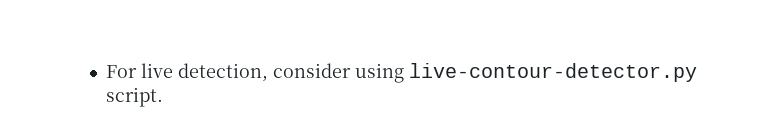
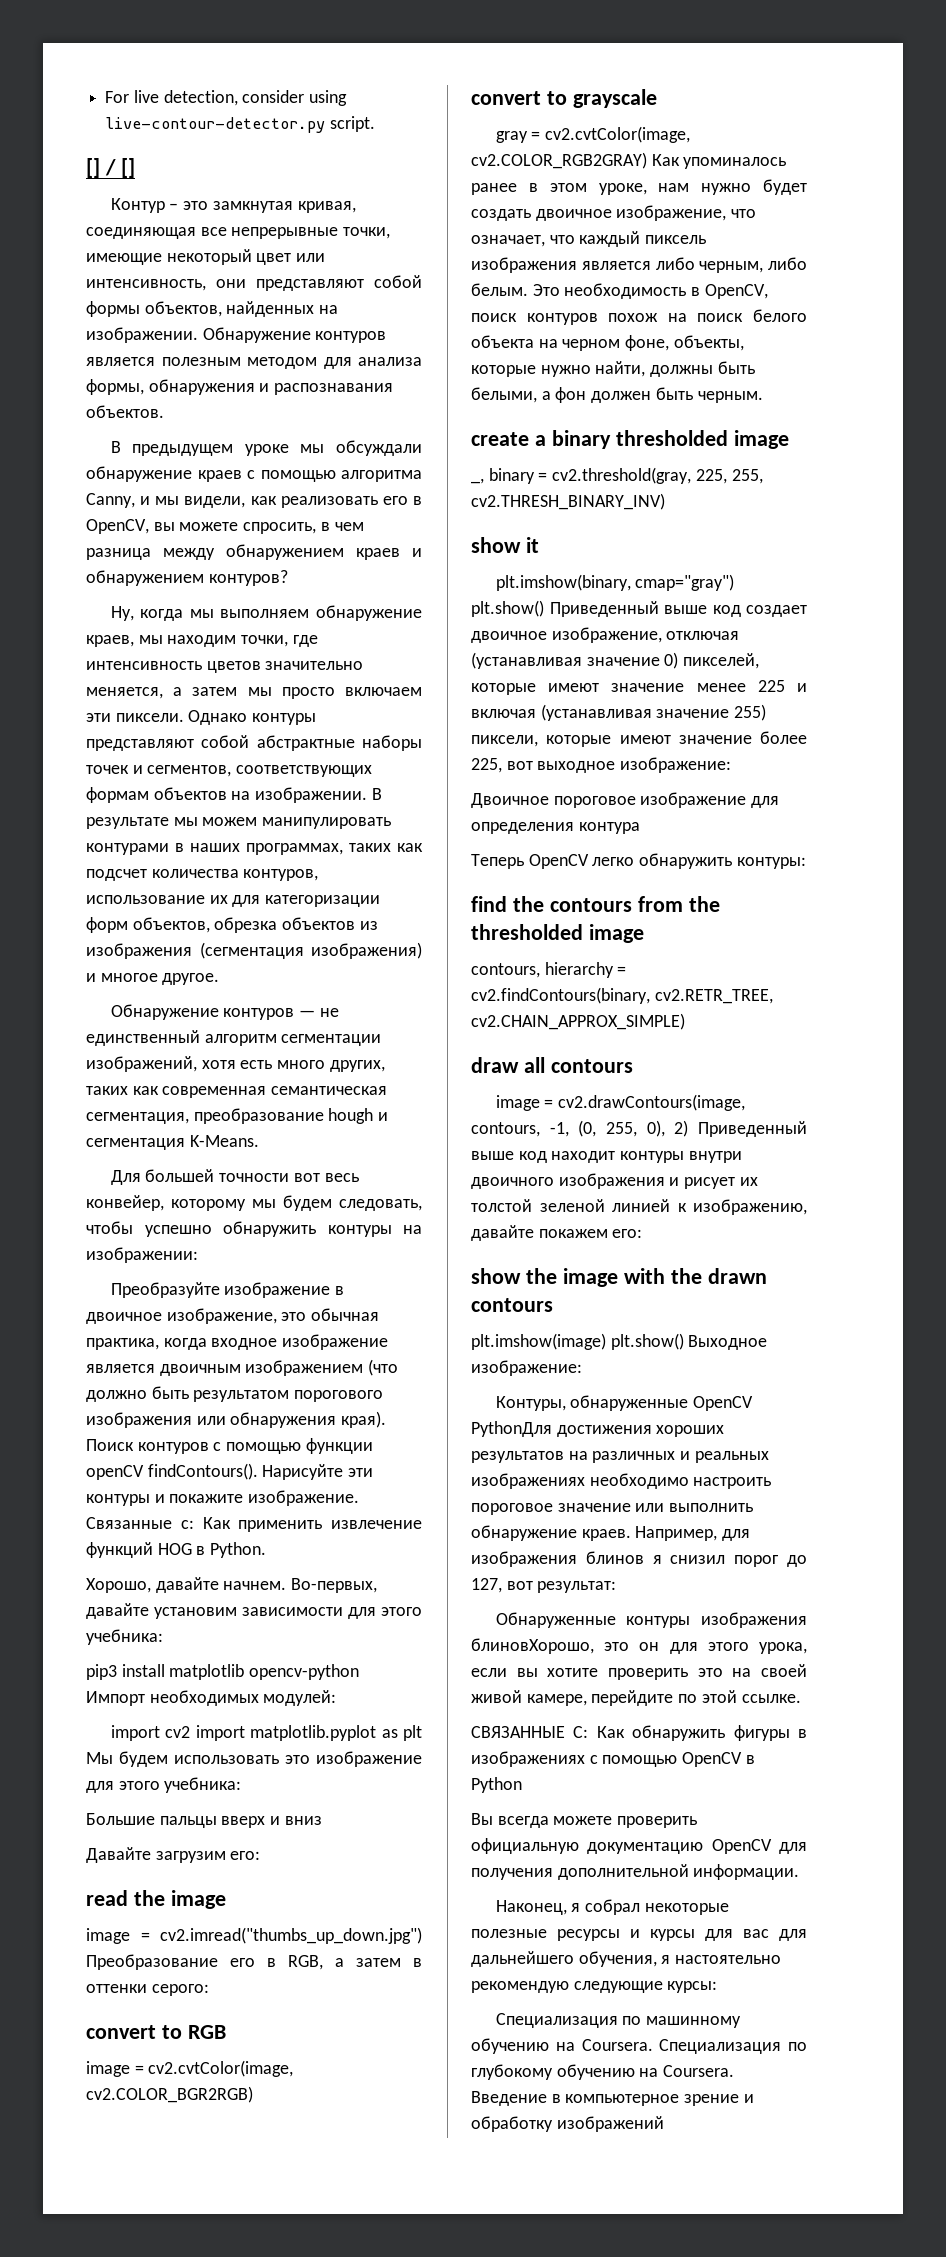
(163, 97) none -> [86,158,135,178] [110,198,356,213] [86,227,391,239] [86,249,326,265] [86,275,422,291] [86,301,339,317] [86,327,387,343] [86,357,422,369] [86,379,394,395] [86,405,164,418] [110,440,422,456] [86,466,422,482] [86,493,422,508] [86,519,364,534] [86,544,422,560] [86,570,288,586] [110,605,422,621] [86,635,318,647] [86,661,364,673] [86,687,422,699] [86,710,317,725] [86,735,422,751] [86,765,373,777] [86,787,382,803] [86,817,392,829] [86,843,423,855] [86,869,319,881] [86,895,381,907] [86,917,378,933] [86,942,422,959] [86,973,220,985] [110,1004,339,1020] [86,1030,382,1046] [86,1056,385,1072] [86,1086,388,1098] [86,1108,389,1124] [86,1135,259,1150] [110,1169,359,1185] [86,1195,422,1211] [86,1221,422,1237] [86,1247,198,1263] [110,1282,345,1298] [86,1308,380,1324] [86,1334,389,1350] [86,1359,399,1376] [86,1386,384,1402] [86,1411,387,1428] [86,1438,373,1454] [86,1463,374,1480] [86,1490,360,1506] [86,1517,422,1532] [86,1542,267,1558] [86,1577,378,1593] [86,1603,422,1619] [86,1629,163,1645] [86,1664,360,1680] [86,1690,337,1706] [110,1725,422,1741] [86,1751,422,1767] [86,1777,242,1793] [86,1813,322,1828] [86,1847,261,1863] [86,1890,226,1909] [86,1927,422,1944] [86,1954,422,1970] [86,1984,209,1996] [86,2025,226,2039] [86,2060,294,2077] [86,2086,253,2103] [471,89,657,108] [495,126,691,143] [471,152,787,169] [471,179,807,195] [471,205,757,221] [471,231,707,247] [471,257,807,273] [471,283,768,299] [471,309,807,325] [471,335,744,351] [471,361,755,377] [471,387,763,403] [471,430,789,449] [471,467,763,484] [471,493,665,510] [471,537,539,553] [495,574,735,591] [471,600,807,617] [471,627,740,643] [471,652,760,669] [471,680,807,695] [471,704,767,721] [471,731,807,747] [471,757,732,773] [471,792,780,808] [471,822,640,834] [471,853,806,869] [471,896,720,912] [471,924,644,943] [471,962,627,978] [471,987,773,1004] [471,1013,685,1030] [471,1057,633,1073] [495,1094,746,1111] [471,1120,807,1137] [471,1151,742,1163] [471,1173,758,1189] [471,1199,807,1215] [471,1225,643,1241] [471,1268,767,1287] [471,1298,553,1312] [471,1333,768,1350] [471,1360,582,1376] [495,1395,754,1411] [471,1421,725,1437] [471,1451,769,1463] [471,1473,772,1489] [471,1503,754,1515] [471,1525,751,1541] [471,1551,807,1567] [471,1578,617,1593] [495,1612,807,1628] [471,1638,807,1654] [471,1664,807,1680] [471,1690,801,1706] [471,1725,807,1741] [471,1751,755,1767] [471,1777,522,1793] [471,1813,698,1828] [471,1838,807,1854] [471,1864,800,1880] [495,1899,729,1915] [471,1929,807,1941] [471,1951,782,1967] [471,1981,718,1993] [495,2013,742,2028] [471,2038,807,2054] [471,2064,735,2080] [471,2091,754,2106] [471,2116,664,2132] // [] / [] // Контур – это замкнутая кривая, соединяющая все непрерывные точки, имеющие некоторый цвет или интенсивность, они представляют собой формы объектов, найденных на изображении. Обнаружение контуров является полезным методом для анализа формы, обнаружения и распознавания объектов. // В предыдущем уроке мы обсуждали обнаружение краев с помощью алгоритма Canny, и мы видели, как реализовать его в OpenCV, вы можете спросить, в чем разница между обнаружением краев и обнаружением контуров? // Ну, когда мы выполняем обнаружение краев, мы находим точки, где интенсивность цветов значительно меняется, а затем мы просто включаем эти пиксели. Однако контуры представляют собой абстрактные наборы точек и сегментов, соответствующих формам объектов на изображении. В результате мы можем манипулировать контурами в наших программах, таких как подсчет количества контуров, использование их для категоризации форм объектов, обрезка объектов из изображения (сегментация изображения) и многое другое. // Обнаружение контуров — не единственный алгоритм сегментации изображений, хотя есть много других, таких как современная семантическая сегментация, преобразование hough и сегментация K-Means. // Для большей точности вот весь конвейер, которому мы будем следовать, чтобы успешно обнаружить контуры на изображении: // Преобразуйте изображение в двоичное изображение, это обычная практика, когда входное изображение является двоичным изображением (что должно быть результатом порогового изображения или обнаружения края). Поиск контуров с помощью функции openCV findContours(). Нарисуйте эти контуры и покажите изображение. Связанные с: Как применить извлечение функций HOG в Python. // Хорошо, давайте начнем. Во-первых, давайте установим зависимости для этого учебника: // pip3 install matplotlib opencv-python Импорт необходимых модулей: // import cv2 import matplotlib.pyplot as plt Мы будем использовать это изображение для этого учебника: // Большие пальцы вверх и вниз // Давайте загрузим его: // read the image // image = cv2.imread("thumbs_up_down.jpg") Преобразование его в RGB, а затем в оттенки серого: // convert to RGB // image = cv2.cvtColor(image, cv2.COLOR_BGR2RGB) // convert to grayscale // gray = cv2.cvtColor(image, cv2.COLOR_RGB2GRAY) Как упоминалось ранее в этом уроке, нам нужно будет создать двоичное изображение, что означает, что каждый пиксель изображения является либо черным, либо белым. Это необходимость в OpenCV, поиск контуров похож на поиск белого объекта на черном фоне, объекты, которые нужно найти, должны быть белыми, а фон должен быть черным. // create a binary thresholded image // _, binary = cv2.threshold(gray, 225, 255, cv2.THRESH_BINARY_INV) // show it // plt.imshow(binary, cmap="gray") plt.show() Приведенный выше код создает двоичное изображение, отключая (устанавливая значение 0) пикселей, которые имеют значение менее 225 и включая (устанавливая значение 255) пиксели, которые имеют значение более 225, вот выходное изображение: // Двоичное пороговое изображение для определения контура // Теперь OpenCV легко обнаружить контуры: // find the contours from the thresholded image // contours, hierarchy = cv2.findContours(binary, cv2.RETR_TREE, cv2.CHAIN_APPROX_SIMPLE) // draw all contours // image = cv2.drawContours(image, contours, -1, (0, 255, 0), 2) Приведенный выше код находит контуры внутри двоичного изображения и рисует их толстой зеленой линией к изображению, давайте покажем его: // show the image with the drawn contours // plt.imshow(image) plt.show() Выходное изображение: // Контуры, обнаруженные OpenCV PythonДля достижения хороших результатов на различных и реальных изображениях необходимо настроить пороговое значение или выполнить обнаружение краев. Например, для изображения блинов я снизил порог до 127, вот результат: // Обнаруженные контуры изображения блиновХорошо, это он для этого урока, если вы хотите проверить это на своей живой камере, перейдите по этой ссылке. // СВЯЗАННЫЕ С: Как обнаружить фигуры в изображениях с помощью OpenCV в Python // Вы всегда можете проверить официальную документацию OpenCV для получения дополнительной информации. // Наконец, я собрал некоторые полезные ресурсы и курсы для вас для дальнейшего обучения, я настоятельно рекомендую следующие курсы: // Специализация по машинному обучению на Coursera. Специализация по глубокому обучению на Coursera. Введение в компьютерное зрение и обработку изображений

